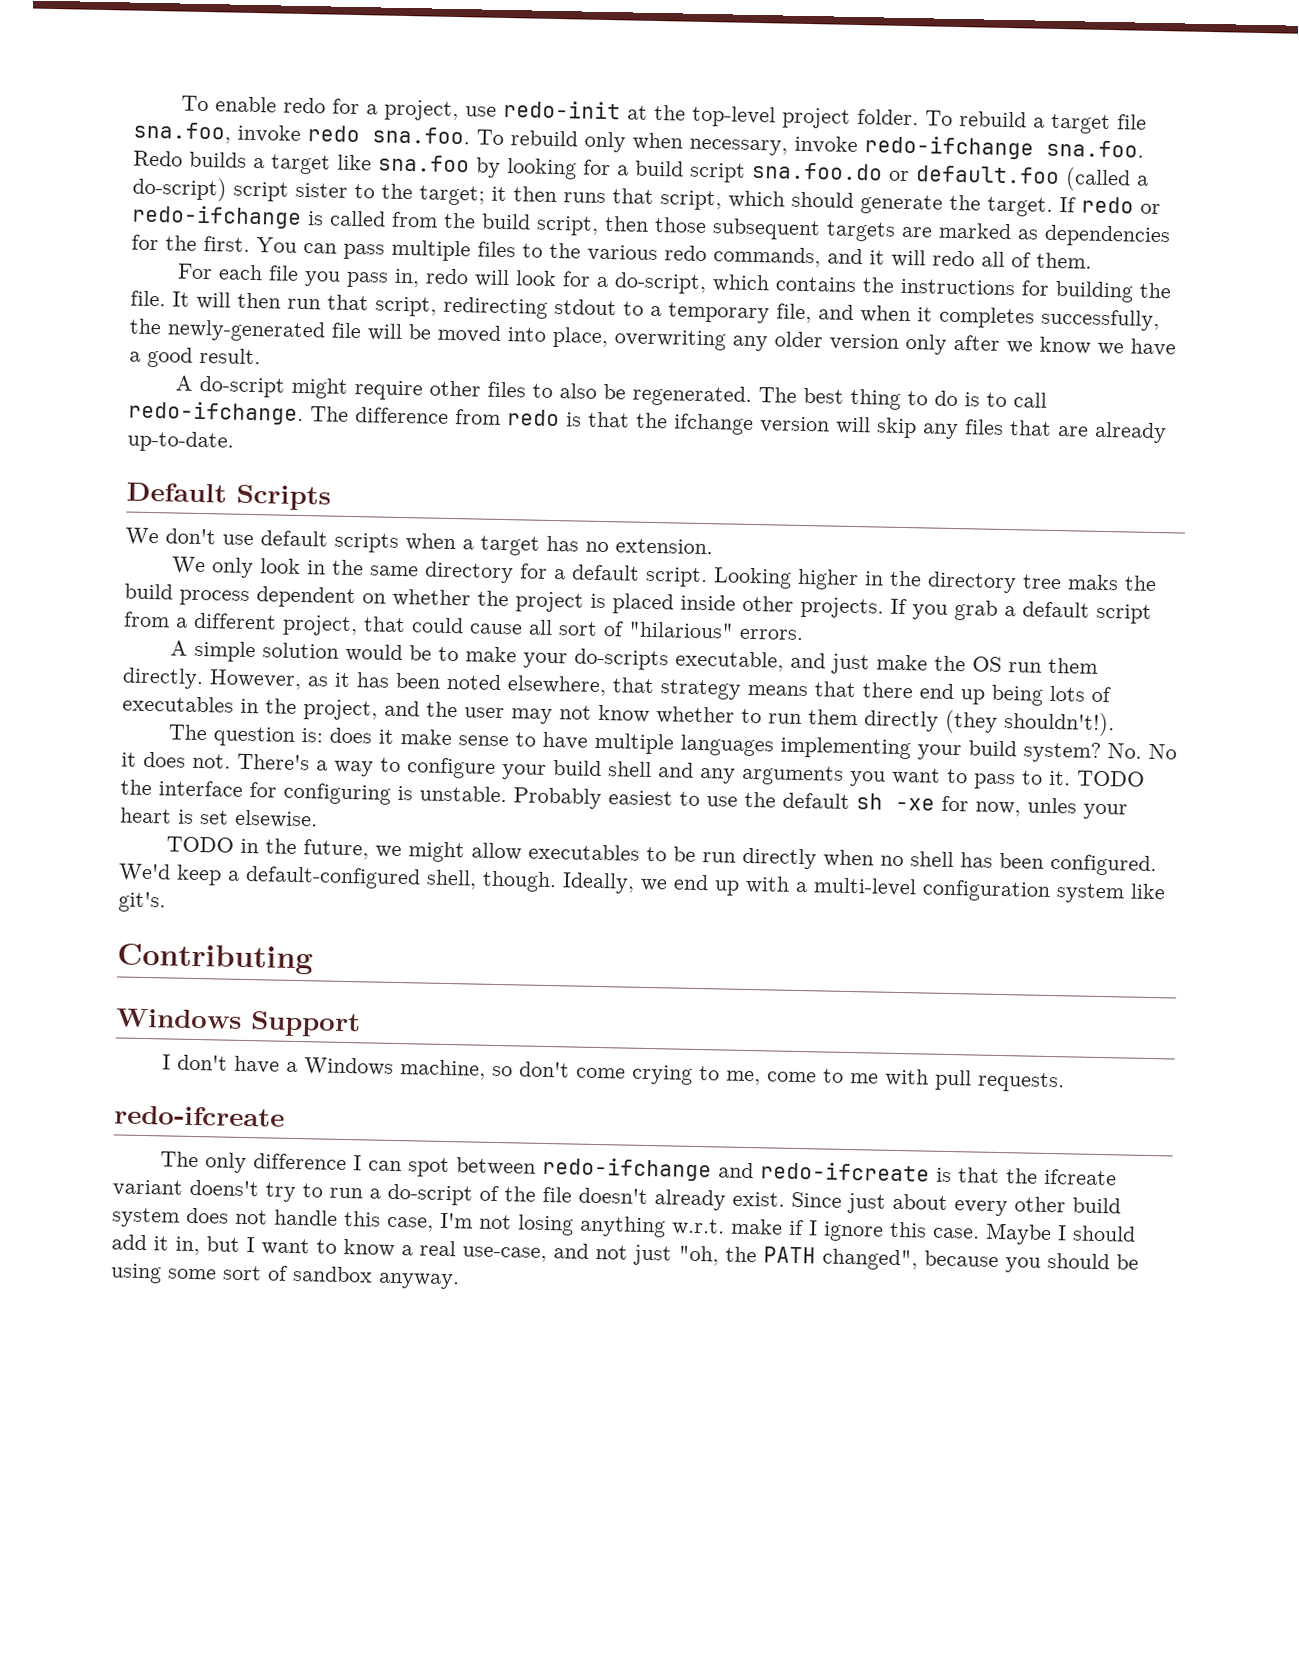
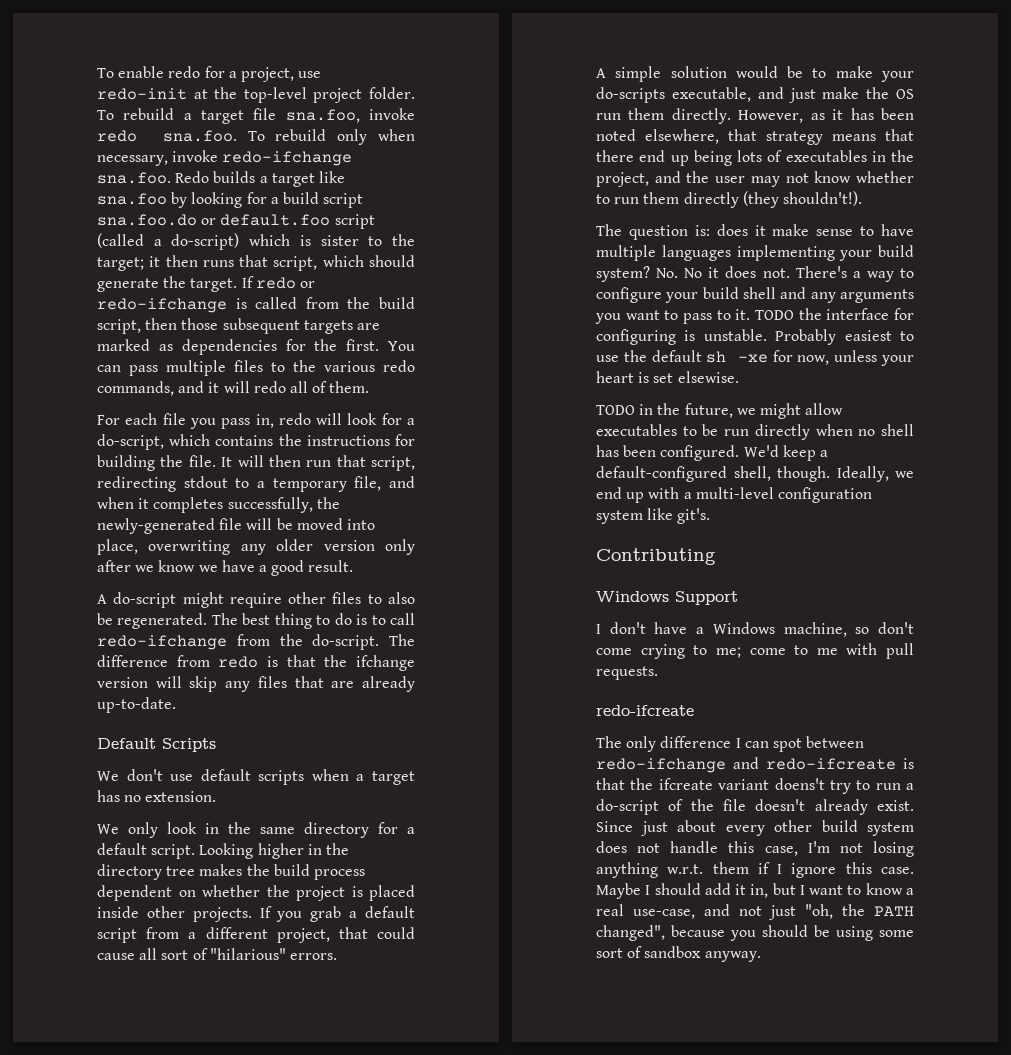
(1060, 175) none -> [334,214,375,229] script
[233,181,289,202] script -> [249,234,311,246] which is
[128,400,304,426] redo-ifchange. -> [97,634,380,650] redo-ifchange from the do-script.
[1067,574,1120,591] maks -> [199,864,243,876] makes
[1027,797,1077,814] unles -> [834,350,878,362] unless
[725,1070,762,1086] me, -> [715,647,741,658] me;
[731,1218,783,1235] make -> [712,862,749,874] them

